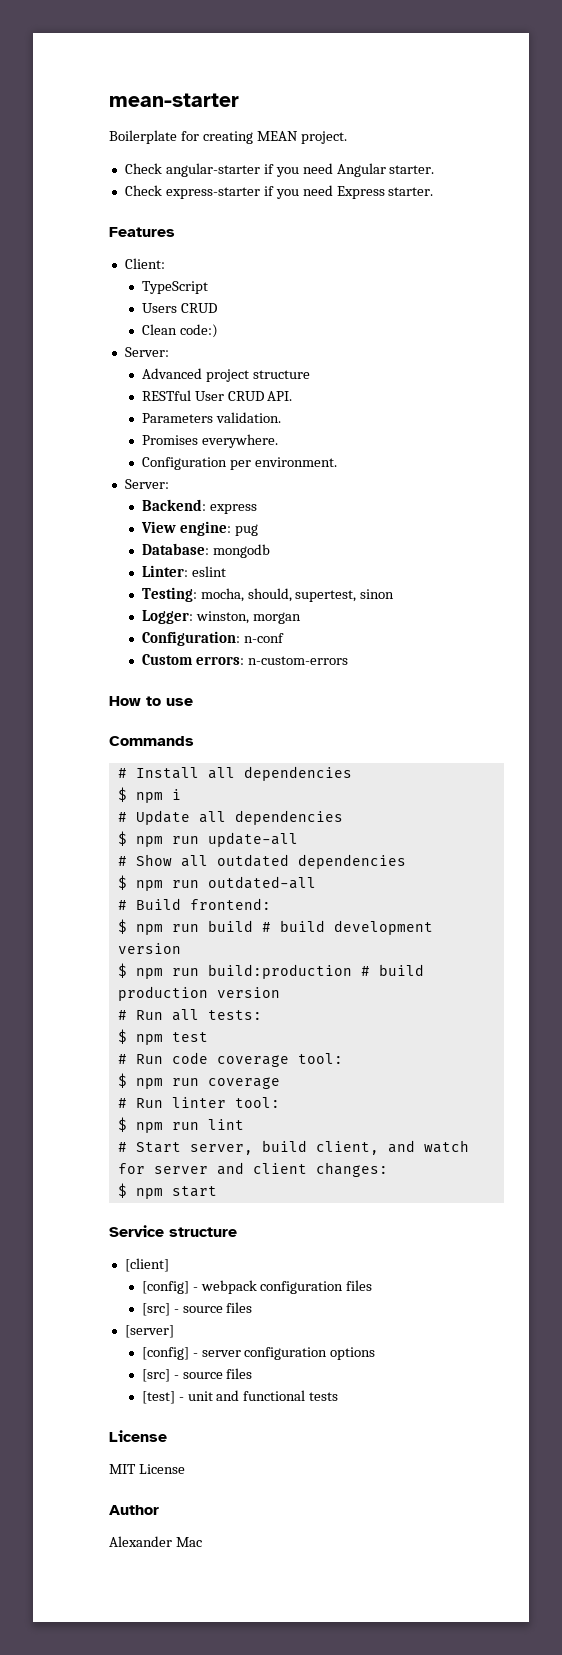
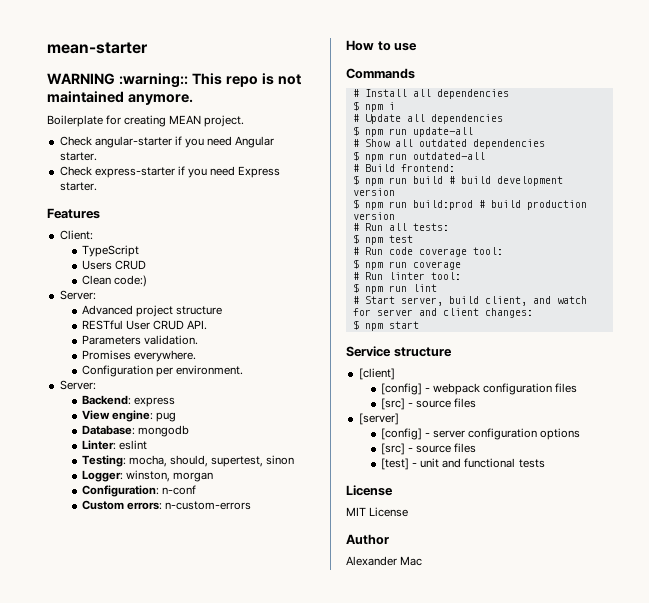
(239, 100) none -> [47,73,301,88] [47,91,193,105] // WARNING :warning:: This repo is not maintained anymore.
[207,964,352,979] build:production -> [412,200,473,210] build:prod

